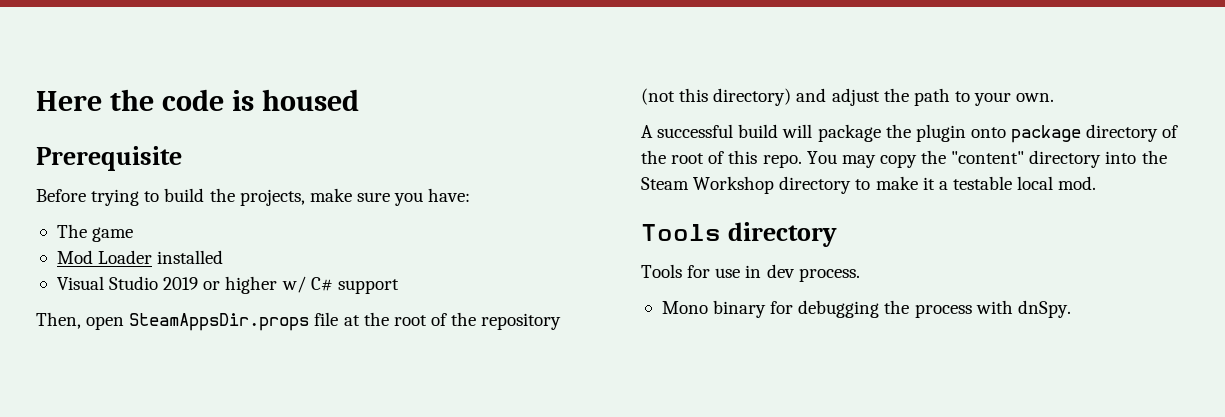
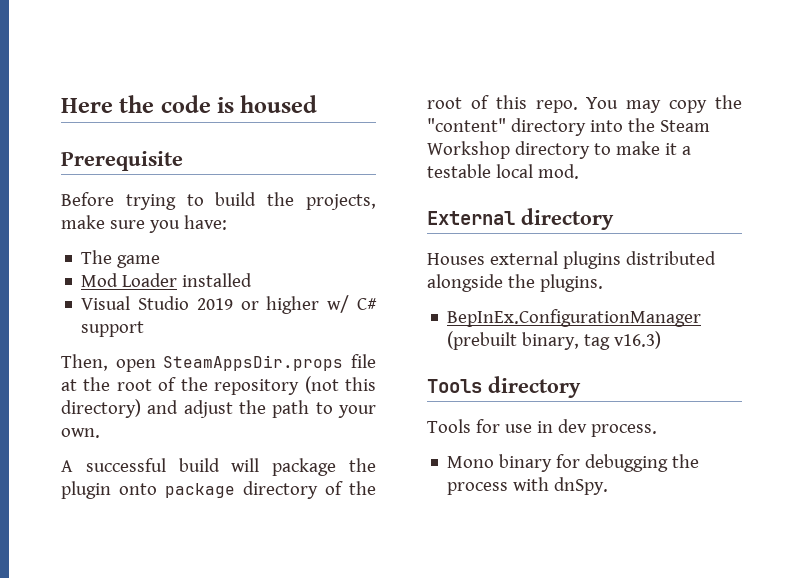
(1097, 183) none -> [427,208,614,230] [427,251,716,269] [427,274,603,292] [447,309,702,327] [447,331,662,350] // External directory // Houses external plugins distributed alongside the plugins. // BepInEx.ConfigurationManager (prebuilt binary, tag v16.3)

